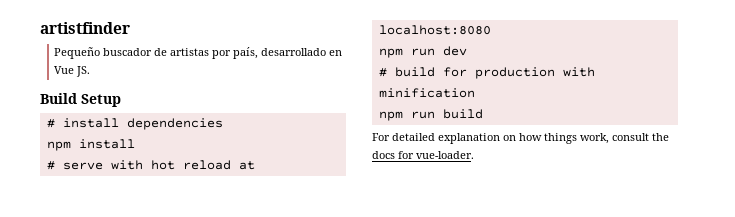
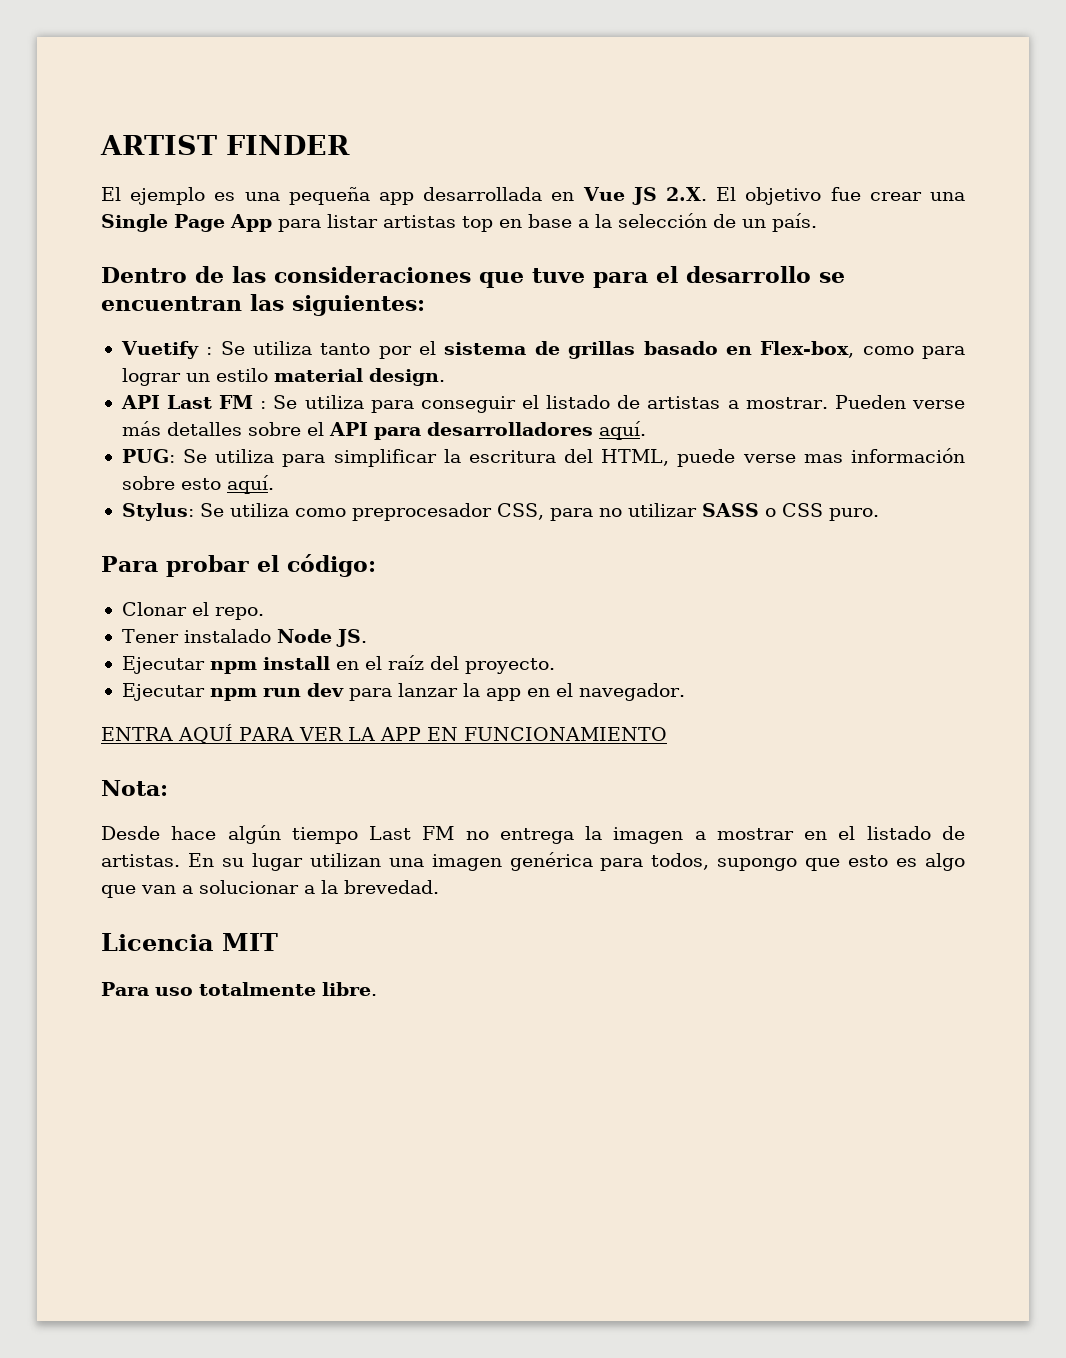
[40,22,130,34] [54,47,343,59] [54,66,91,77] [40,93,121,107] [46,118,223,130] [46,139,135,151] [46,160,255,170] [378,25,491,35] [378,46,467,58] [378,67,595,79] [378,88,475,98] [378,109,483,121] [372,133,669,144] [372,151,474,159] artistfinder // Pequeño buscador de artistas por país, desarrollado en Vue JS. // Build Setup // # install dependencies // npm install // # serve with hot reload at localhost:8080 // npm run dev // # build for production with minification // npm run build // For detailed explanation on how things work, consult the docs for vue-loader. -> [100,135,350,155] [101,187,966,205] [101,213,817,232] [101,266,845,288] [101,294,425,316] [120,341,966,359] [121,368,445,386] [120,395,965,413] [121,421,646,440] [121,448,965,467] [121,475,274,494] [121,503,879,521] [101,554,376,577] [121,602,264,620] [121,629,367,647] [121,655,555,674] [121,683,685,701] [101,724,667,744] [101,780,168,796] [101,825,965,844] [101,852,966,871] [101,880,439,898] [101,933,278,951] [101,982,377,996] ARTIST FINDER // El ejemplo es una pequeña app desarrollada en Vue JS 2.X. El objetivo fue crear una Single Page App para listar artistas top en base a la selección de un país. // Dentro de las consideraciones que tuve para el desarrollo se encuentran las siguientes: // Vuetify : Se utiliza tanto por el sistema de grillas basado en Flex-box, como para lograr un estilo material design. // API Last FM : Se utiliza para conseguir el listado de artistas a mostrar. Pueden verse más detalles sobre el API para desarrolladores aquí. // PUG: Se utiliza para simplificar la escritura del HTML, puede verse mas información sobre esto aquí. // Stylus: Se utiliza como preprocesador CSS, para no utilizar SASS o CSS puro. // Para probar el código: // Clonar el repo. // Tener instalado Node JS. // Ejecutar npm install en el raíz del proyecto. // Ejecutar npm run dev para lanzar la app en el navegador. // ENTRA AQUÍ PARA VER LA APP EN FUNCIONAMIENTO // Nota: // Desde hace algún tiempo Last FM no entrega la imagen a mostrar en el listado de artistas. En su lugar utilizan una imagen genérica para todos, supongo que esto es algo que van a solucionar a la brevedad. // Licencia MIT // Para uso totalmente libre.

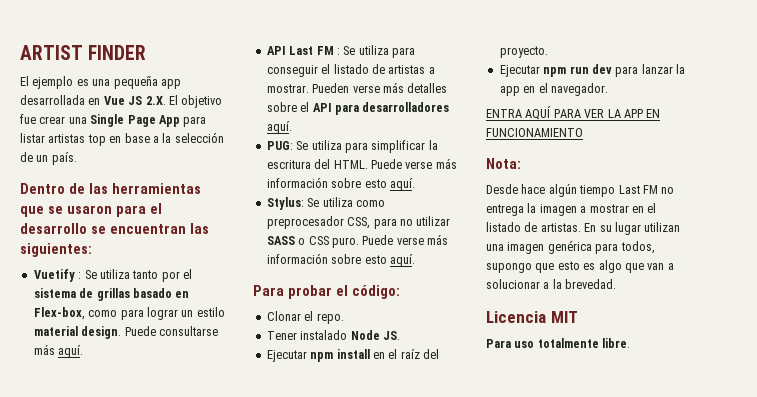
[274,266,585,288] consideraciones que tuve -> [111,183,201,194] [20,205,112,217] herramientas que se usaron
(445, 377) none -> [124,326,218,336] [33,344,84,358] Puede consultarse más aquí.
[601,449,843,467] HTML, puede verse mas -> [333,158,457,169] HTML. Puede verse más
(879, 514) none -> [362,234,448,245] [266,253,415,267] Puede verse más información sobre esto aquí.

